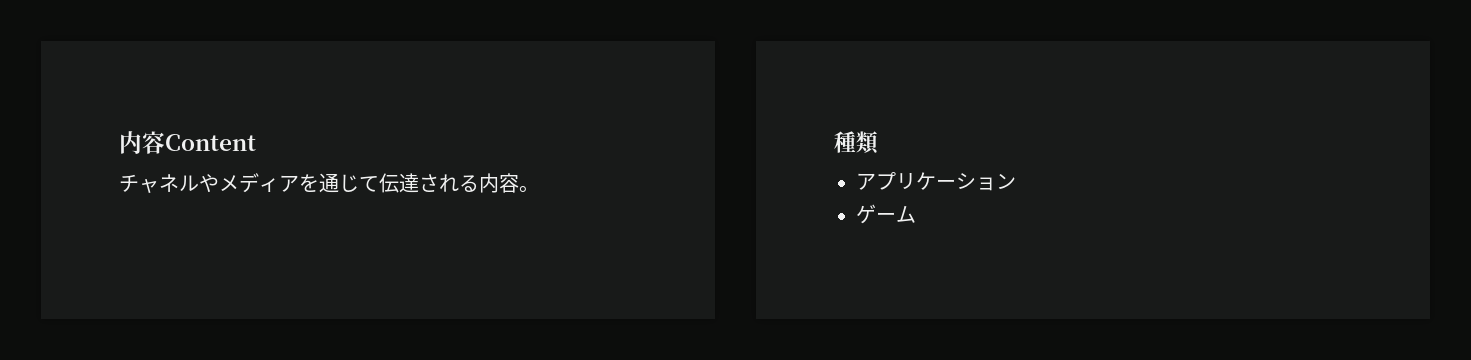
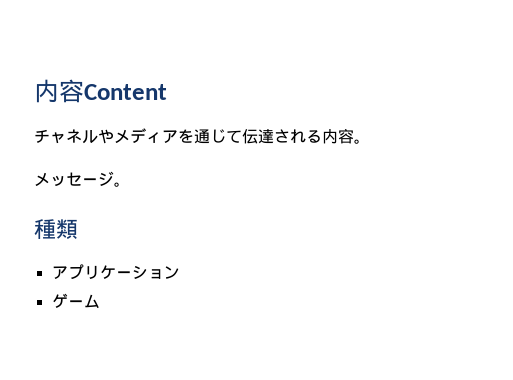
(539, 189) none -> [34,171,130,187] // メッセージ。

